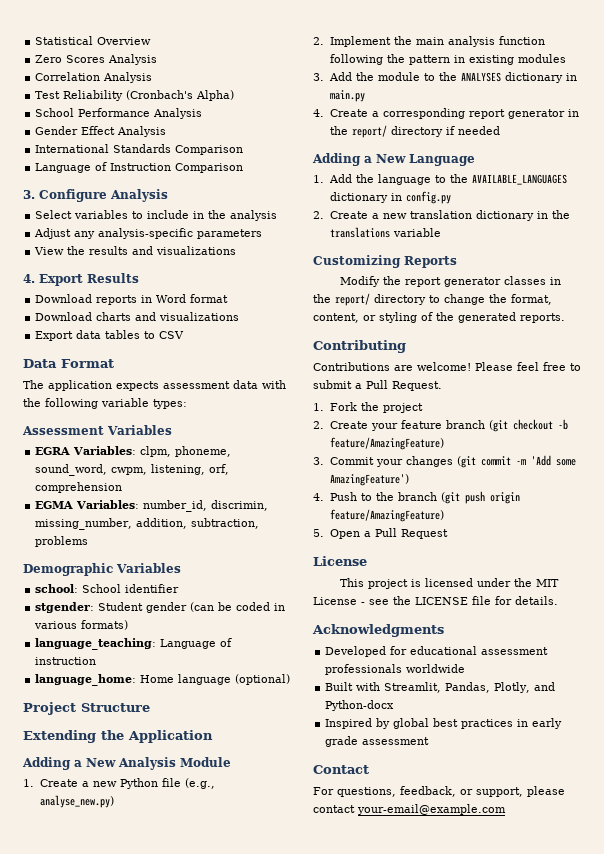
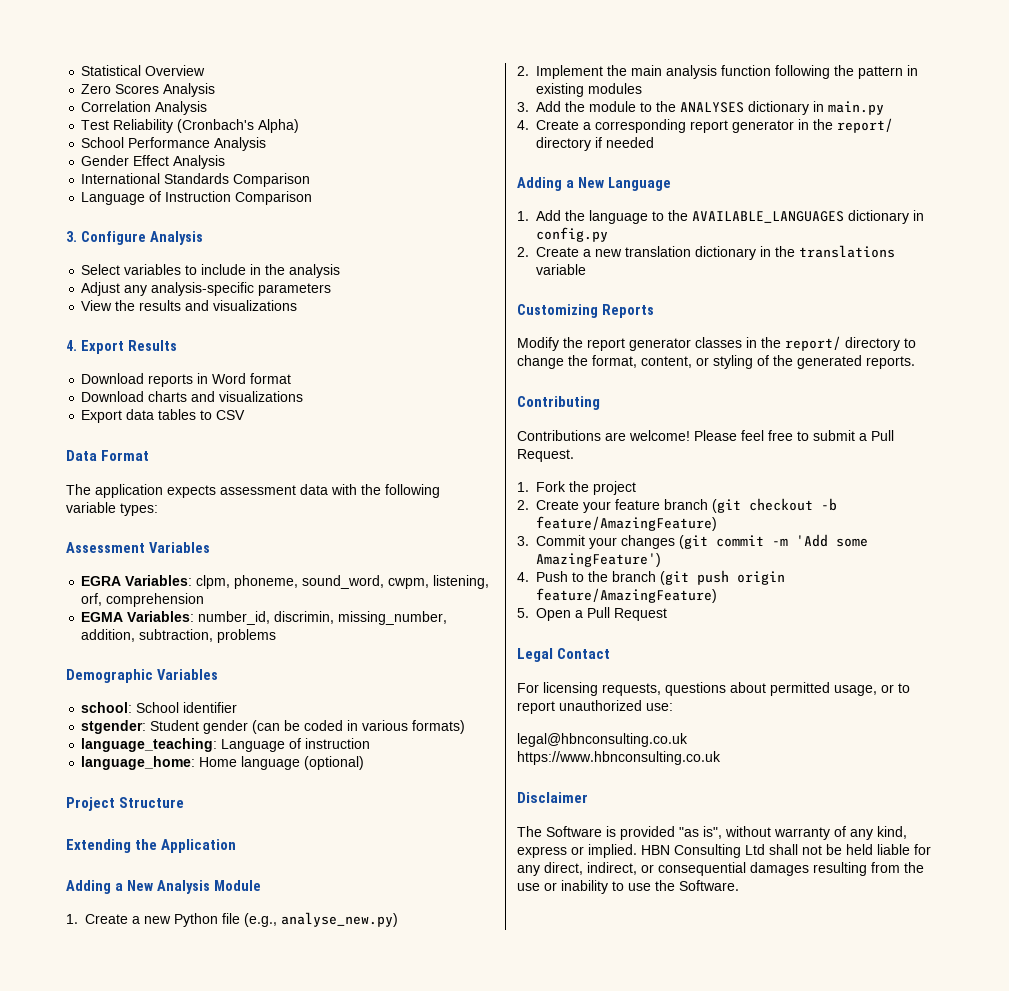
[313,556,367,566] [340,578,560,589] [313,596,558,605] [312,624,444,637] [325,646,549,657] [325,664,466,675] [325,682,556,693] [325,700,395,711] [325,718,563,729] [325,736,430,747] [313,765,369,774] [313,786,565,797] [313,804,506,815] License // This project is licensed under the MIT License - see the LICENSE file for details. // Acknowledgments // Developed for educational assessment professionals worldwide // Built with Streamlit, Pandas, Plotly, and Python-docx // Inspired by global best practices in early grade assessment // Contact // For questions, feedback, or support, please contact your-email@example.com -> [517,648,611,662] [517,682,910,696] [517,700,673,714] [517,733,688,747] [517,751,721,765] [517,792,588,803] [517,826,907,840] [517,844,931,858] [517,862,924,876] [517,880,739,894] Legal Contact // For licensing requests, questions about permitted usage, or to report unauthorized use: // legal@hbnconsulting.co.uk // https://www.hbnconsulting.co.uk // Disclaimer // The Software is provided "as is", without warranty of any kind, express or implied. HBN Consulting Ltd shall not be held liable for any direct, indirect, or consequential damages resulting from the use or inability to use the Software.

